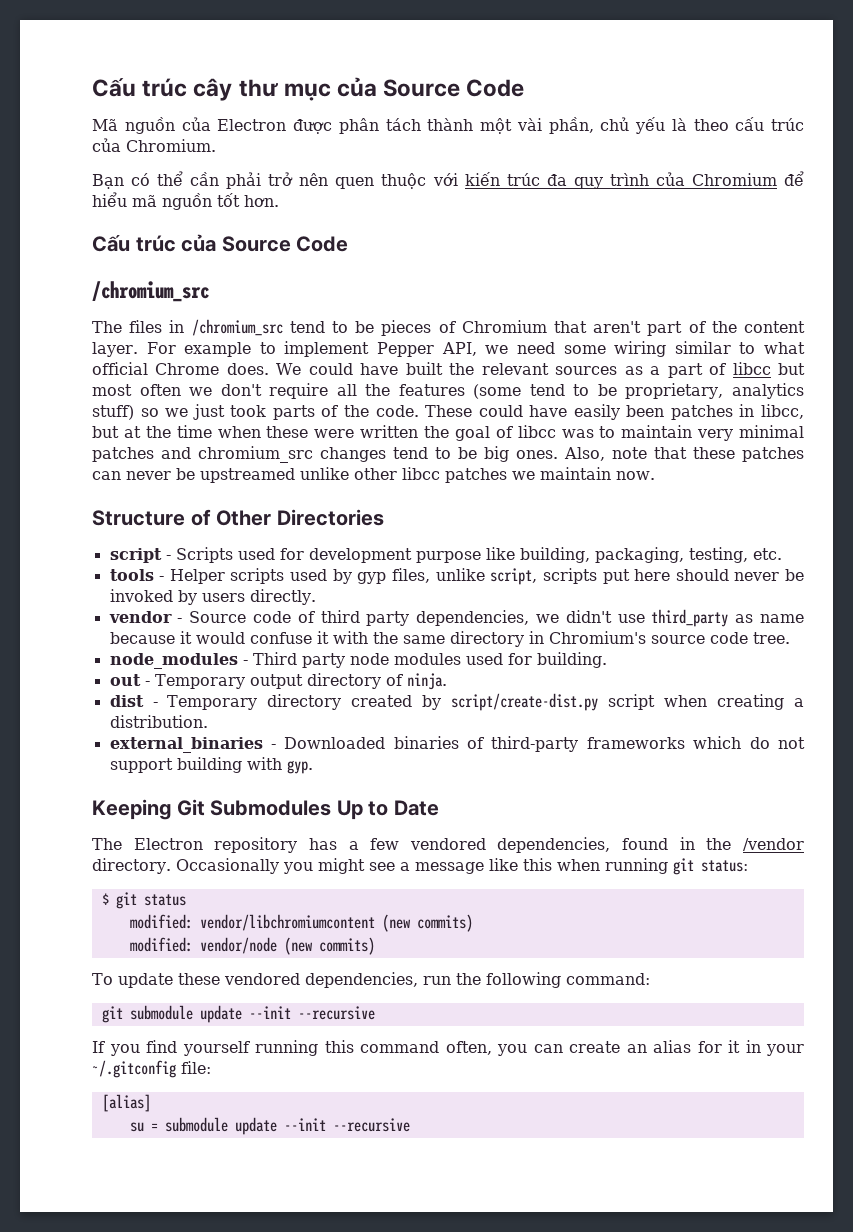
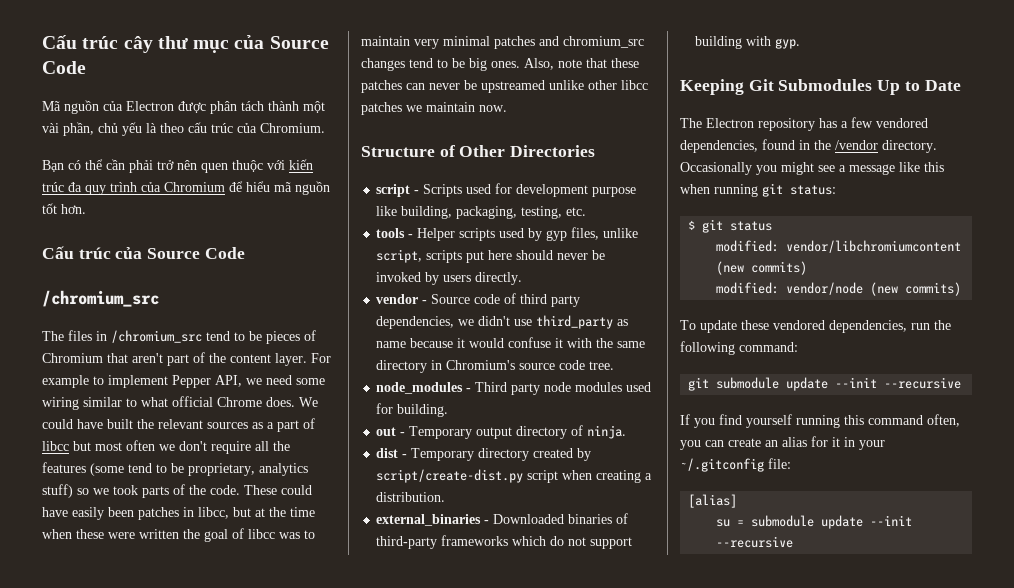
[192,404,225,420] just -> (109, 491) none

